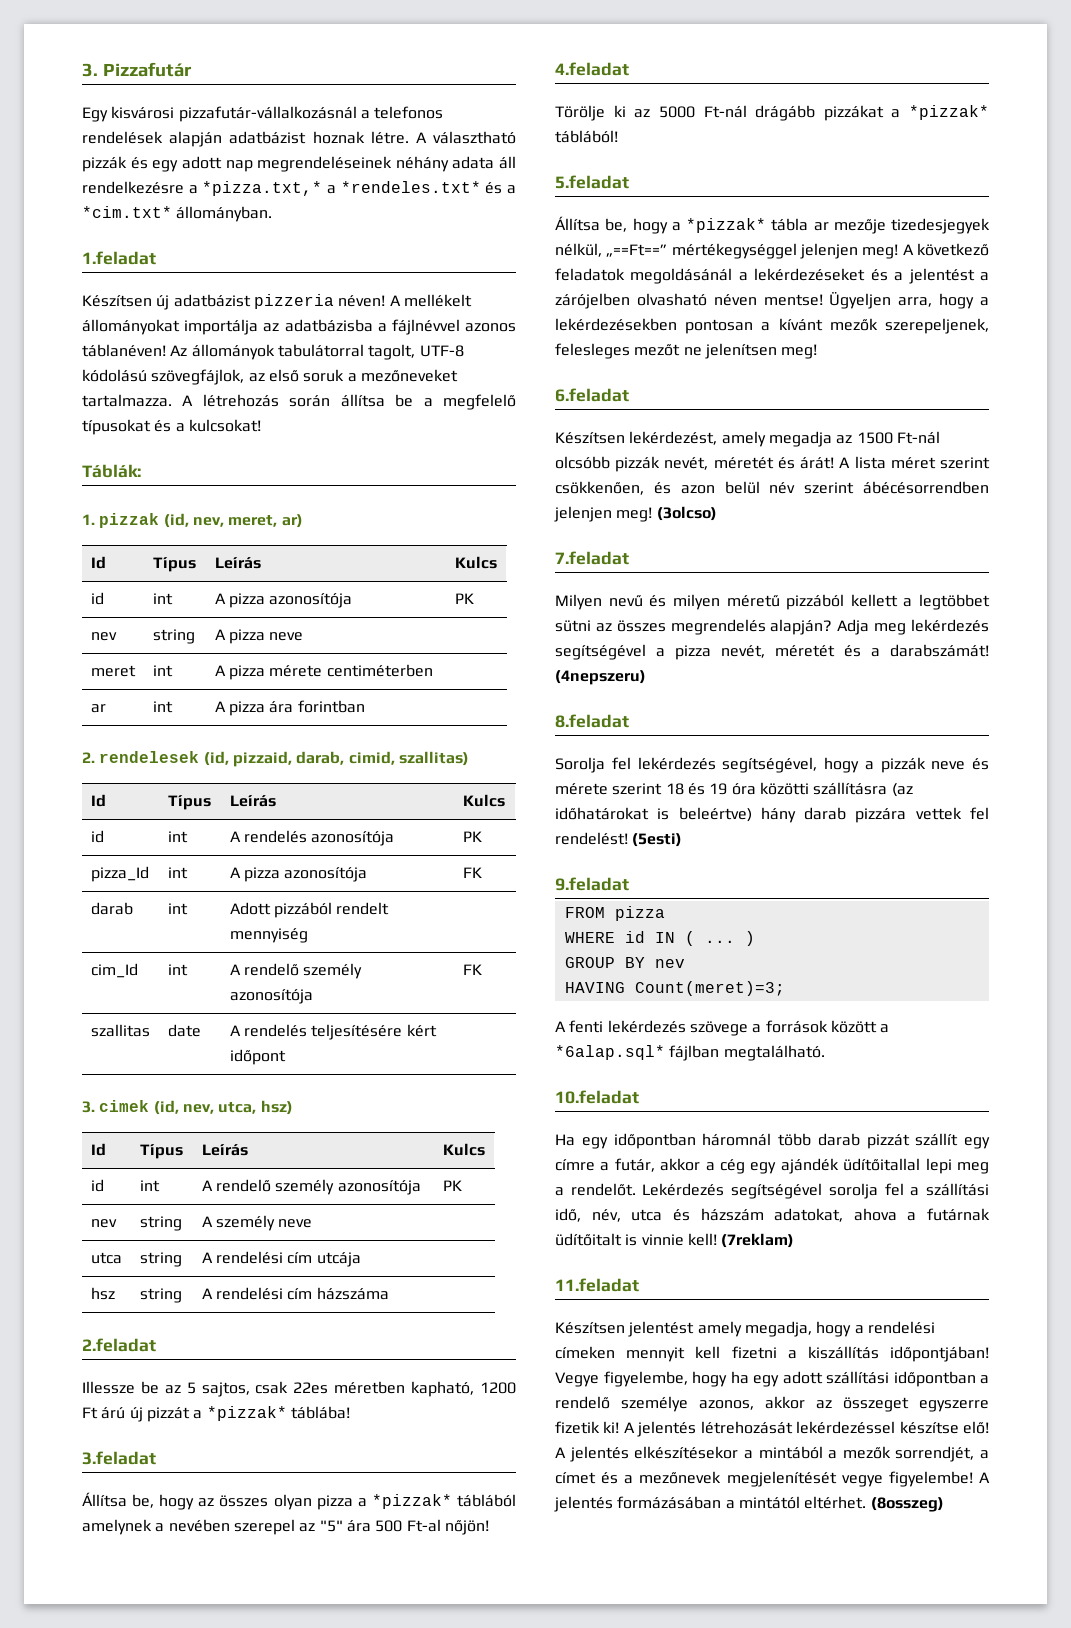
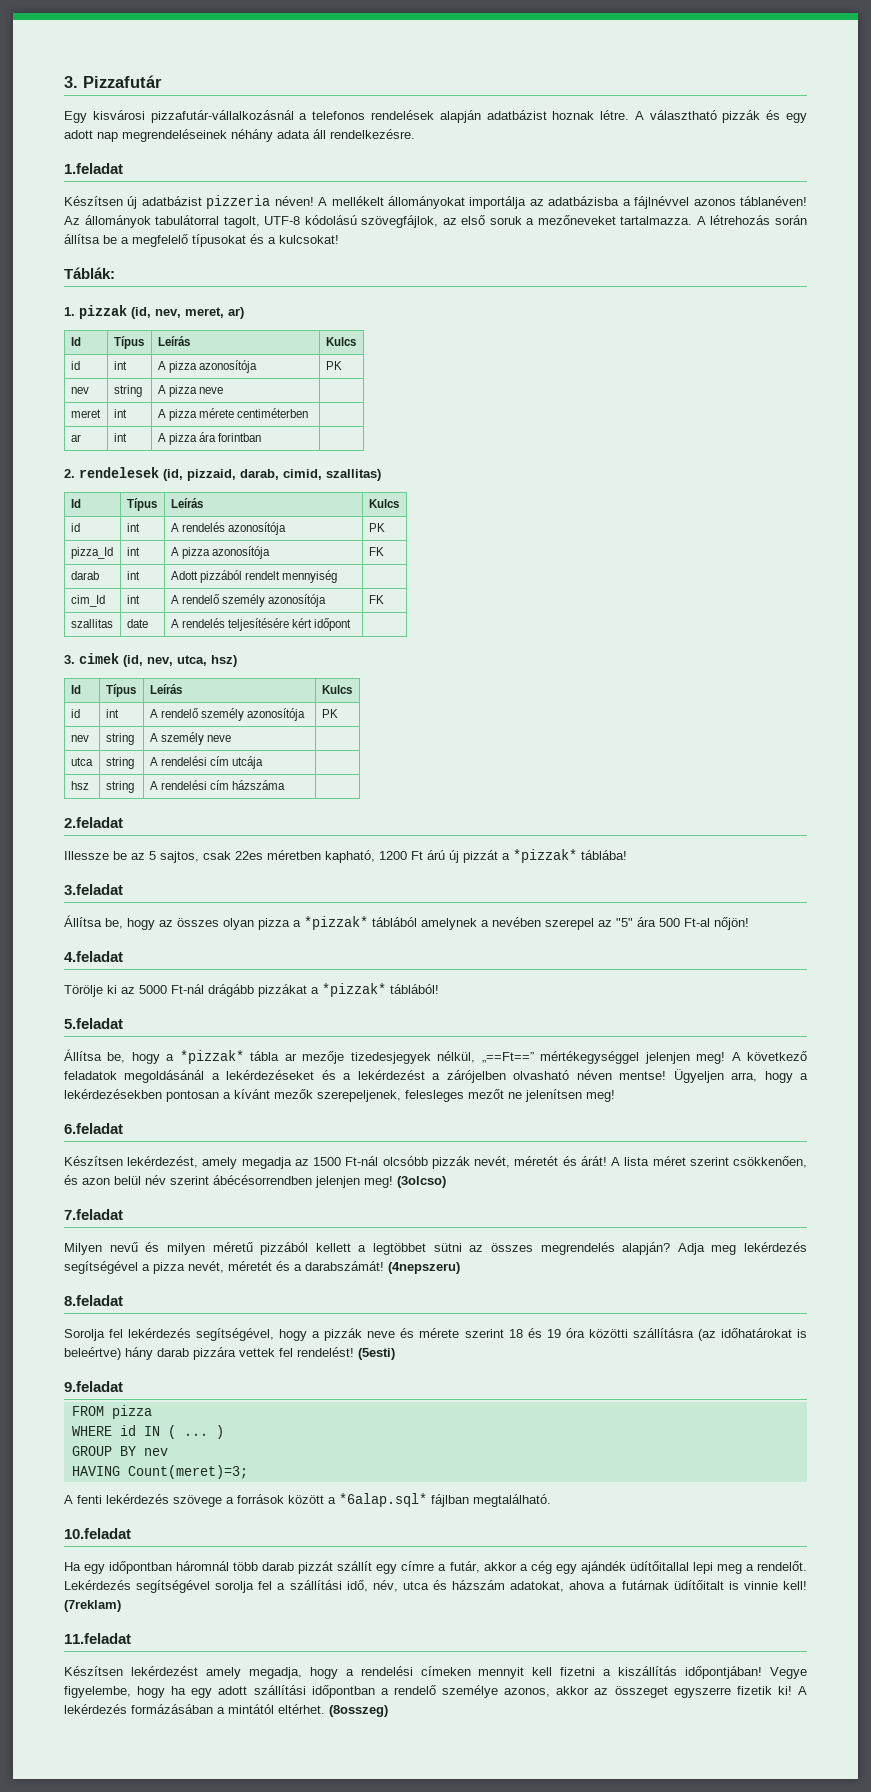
[82,181,516,196] [82,206,273,222] rendelkezésre a *pizza.txt,* a *rendeles.txt* és a *cim.txt* állományban. -> [330,129,415,139] rendelkezésre.
[908,268,975,284] jelentést -> [357,1070,425,1080] lekérdezést
[628,1321,695,1337] jelentést -> [130,1666,198,1676] lekérdezést
[637,1421,989,1437] [555,1446,989,1462] [555,1471,990,1487] [554,1496,613,1512] jelentés létrehozását lekérdezéssel készítse elő! A jelentés elkészítésekor a mintából a mezők sorrendjét, a címet és a mezőnevek megjelenítését vegye figyelembe! A jelentés -> [64,1704,127,1714] lekérdezés

